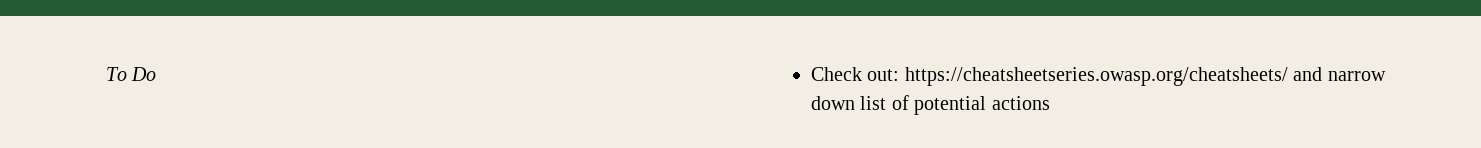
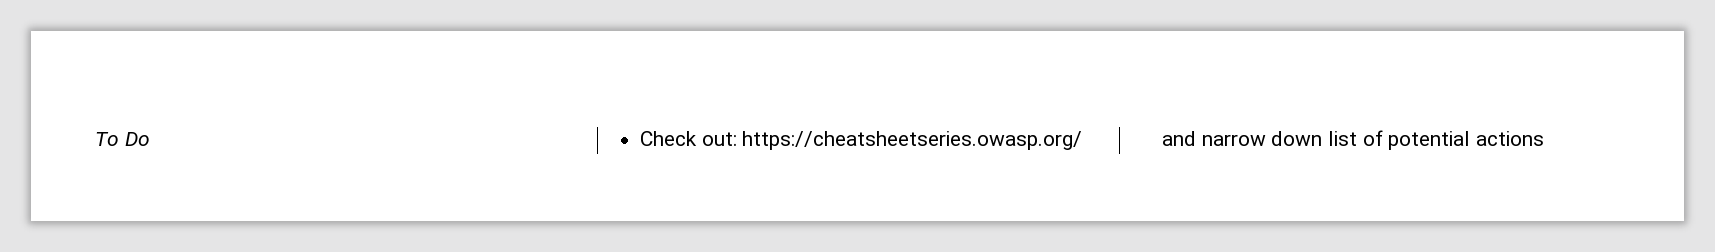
[904,67,1288,86] https://cheatsheetseries.owasp.org/cheatsheets/ -> [742,131,1083,150] https://cheatsheetseries.owasp.org/

